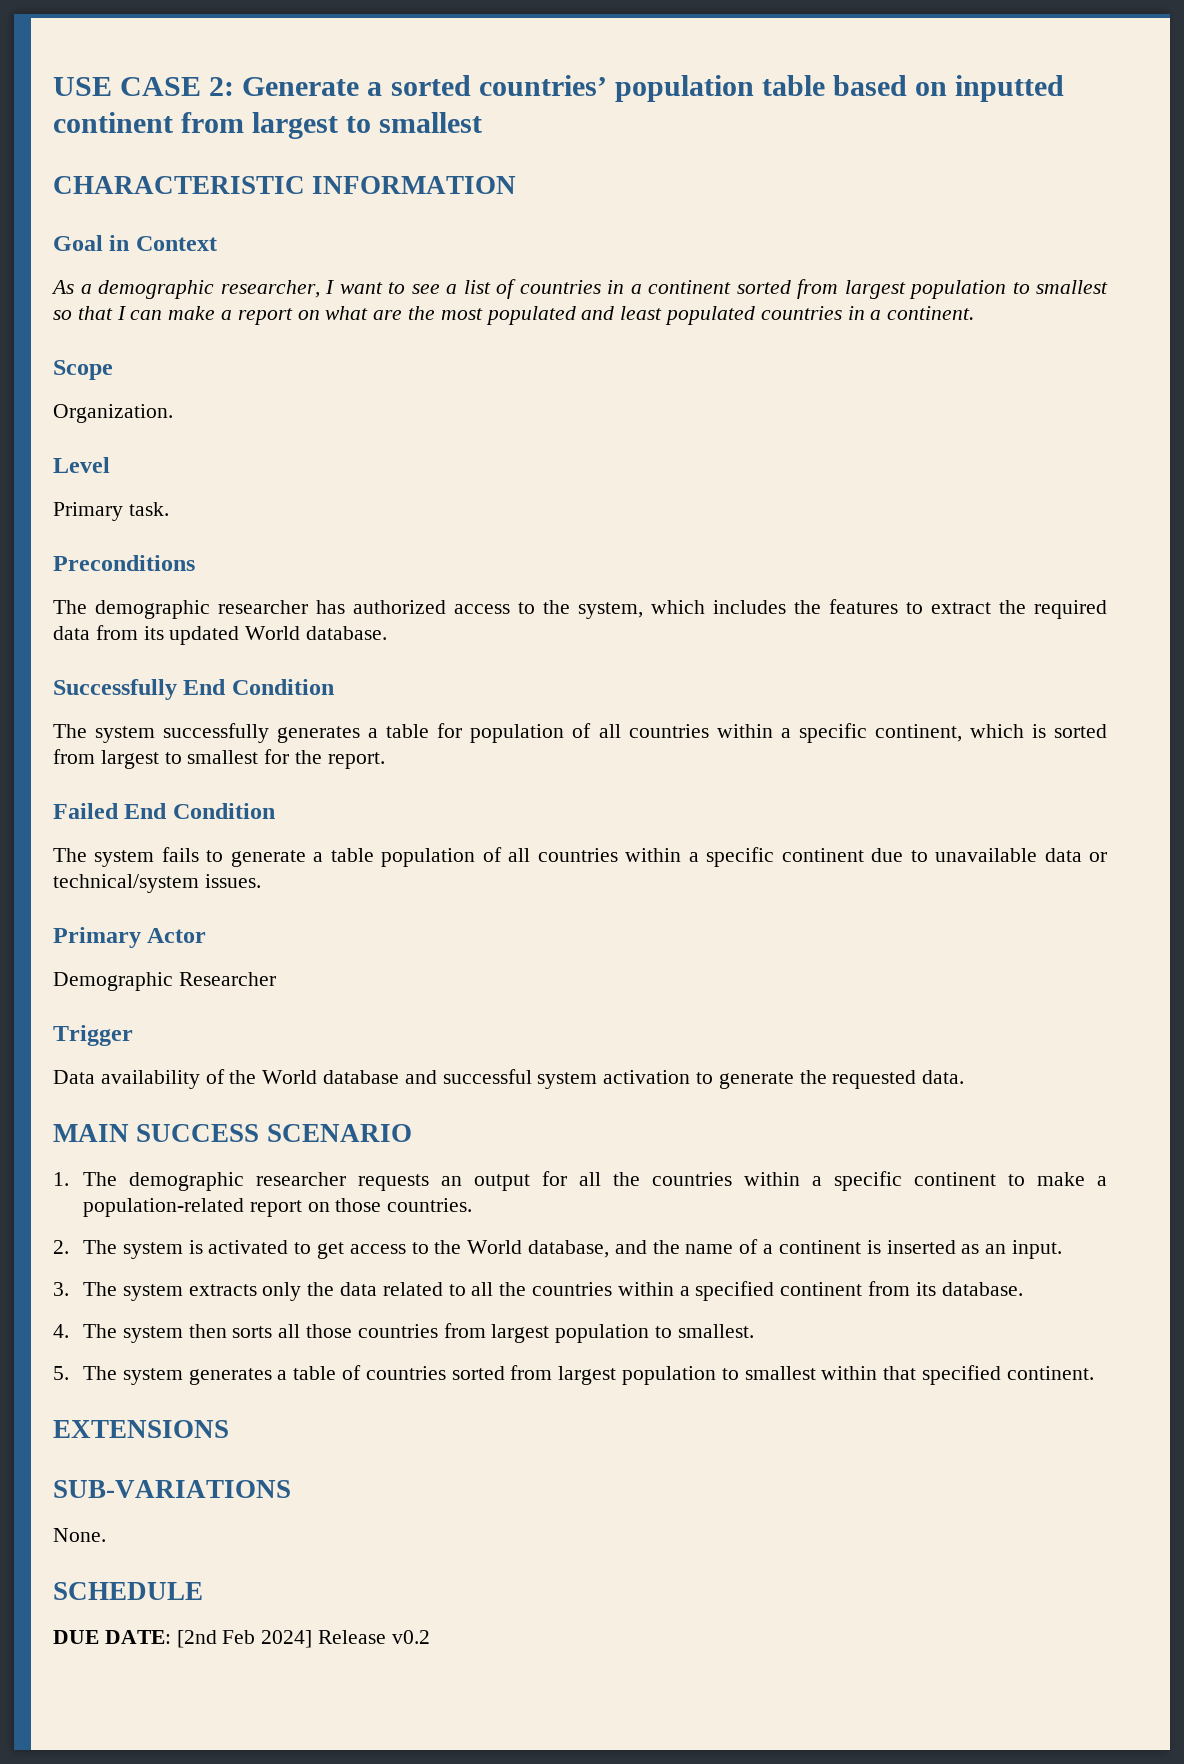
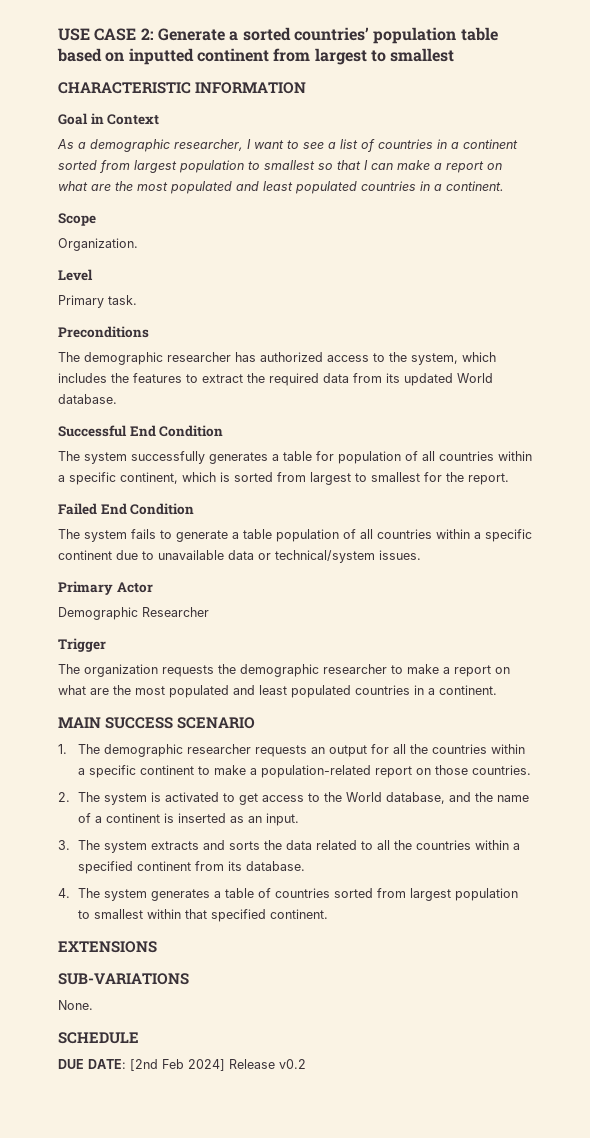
[53,679,177,700] Successfully -> [58,425,127,437] Successful
[53,1069,965,1089] Data availability of the World database and successful system activation to generate the requested data. -> [58,664,510,677] [58,685,497,698] The organization requests the demographic researcher to make a report on what are the most populated and least populated countries in a continent.
[262,1282,302,1301] only -> [203,840,261,850] and sorts
[188,1323,754,1343] [53,1366,183,1385] then sorts all those countries from largest population to smallest. // 5. The system -> (148, 895) none

